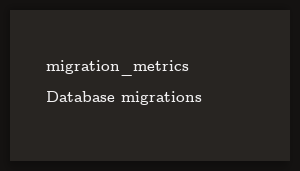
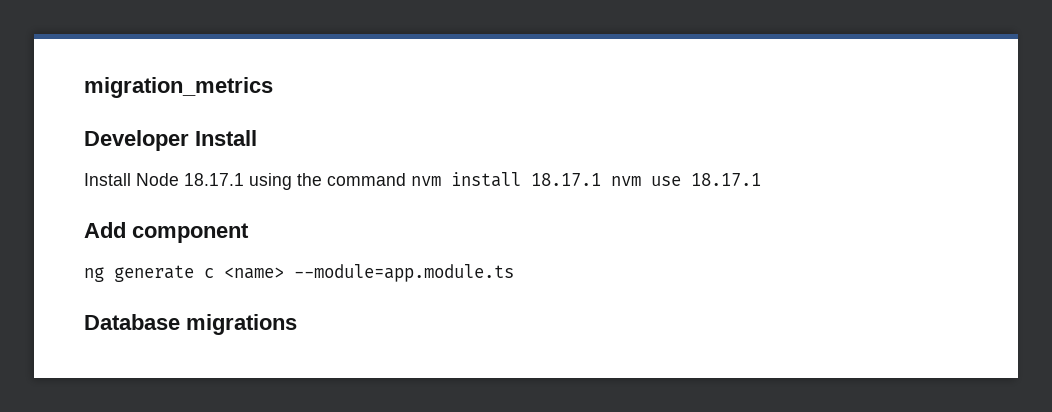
(189, 68) none -> [84,130,257,151] [84,172,761,190] [84,222,249,243] [84,264,514,282] // Developer Install // Install Node 18.17.1 using the command nvm install 18.17.1 nvm use 18.17.1 // Add component // ng generate c <name> --module=app.module.ts

